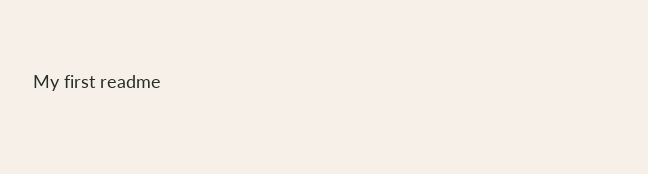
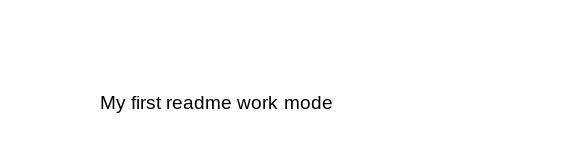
(161, 81) none -> [236,96,333,109] work mode

